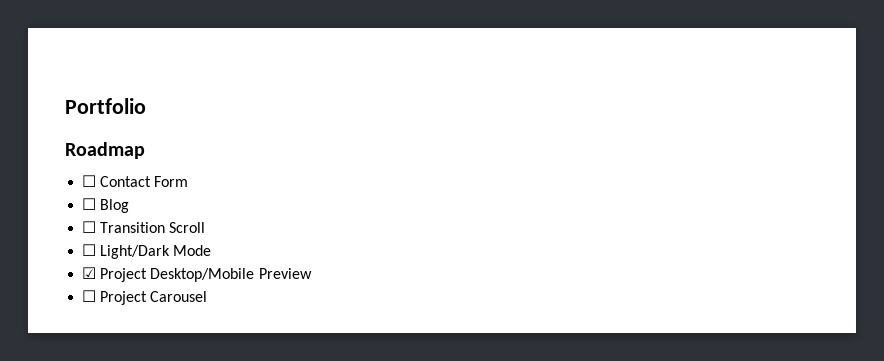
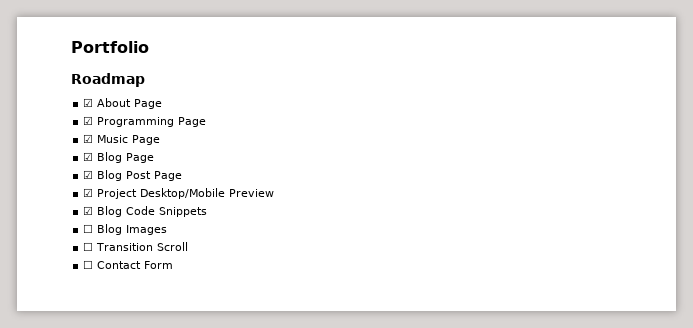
[82,175,189,187] ☐ Contact Form -> [83,98,163,109] [83,116,207,127] [83,134,161,145] [83,152,155,163] [83,170,183,181] [83,188,275,199] [83,206,208,217] ☑ About Page // ☑ Programming Page // ☑ Music Page // ☑ Blog Page // ☑ Blog Post Page // ☑ Project Desktop/Mobile Preview // ☑ Blog Code Snippets
(130, 206) none -> [126,225,168,235] Images
[100,245,212,259] [82,267,312,282] [82,290,208,305] Light/Dark Mode // ☑ Project Desktop/Mobile Preview // ☐ Project Carousel -> [97,261,174,269] Contact Form

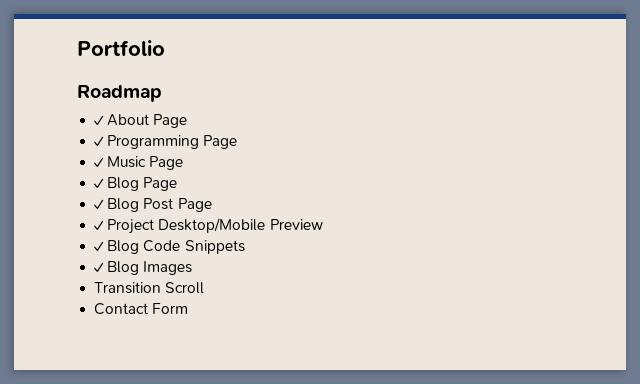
[83,98,94,107] ☑ -> [94,115,105,126] ✓
[83,116,94,125] ☑ -> [94,136,105,147] ✓
[83,134,94,143] ☑ -> [94,157,105,168] ✓
[83,152,94,161] ☑ -> [94,178,105,189] ✓
[83,170,94,179] ☑ -> [94,199,105,210] ✓
[83,188,94,197] ☑ -> [94,220,105,231] ✓
[83,206,94,215] ☑ -> [94,241,105,252] ✓
[83,224,94,233] ☐ -> [94,262,105,273] ✓
[83,242,94,251] ☐ -> (193, 268) none
[83,260,94,269] ☐ -> (205, 288) none

